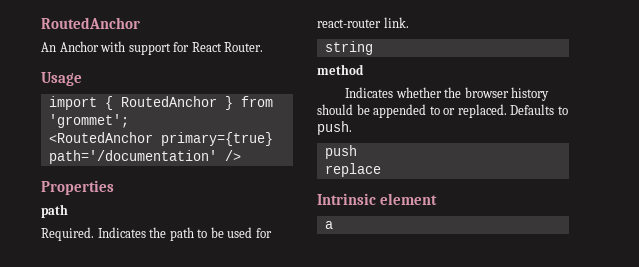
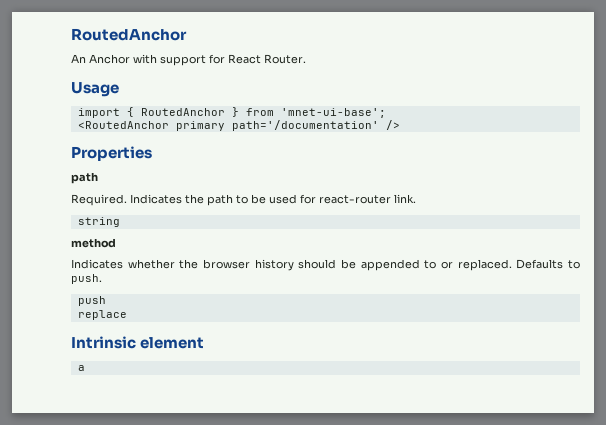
[48,114,129,128] 'grommet'; -> [280,108,386,118] 'mnet-ui-base';
[160,132,273,146] primary={true} -> [175,121,225,131] primary

